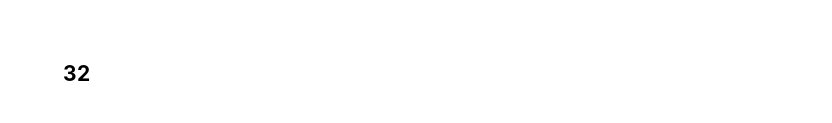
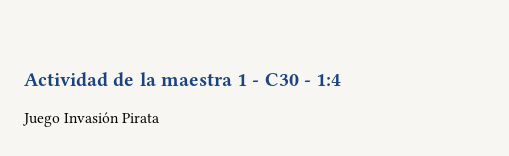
[63,65,90,81] 32 -> [24,72,342,87] [22,112,161,127] Actividad de la maestra 1 - C30 - 1:4 // Juego Invasión Pirata

